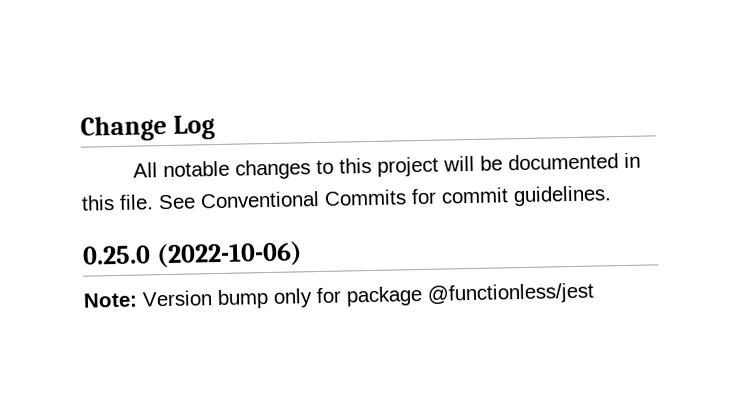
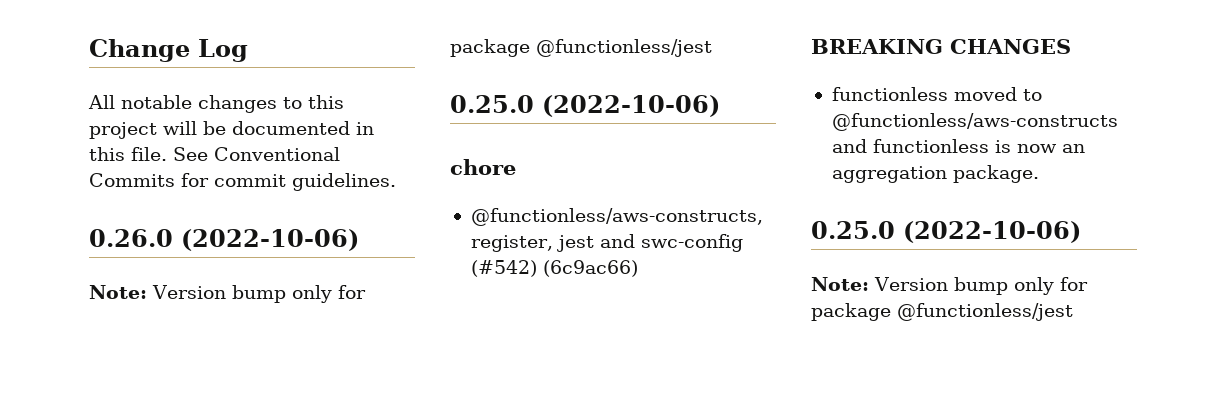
(612, 196) none -> [89,229,359,251] [89,285,366,303] [450,39,712,57] [450,95,720,117] [450,159,516,175] [470,208,763,226] [470,234,743,252] [470,260,638,277] [811,39,1071,54] [831,87,1042,101] [831,113,1118,131] [831,139,1085,153] [831,165,1039,183] // 0.26.0 (2022-10-06) // Note: Version bump only for package @functionless/jest // 0.25.0 (2022-10-06) // chore // @functionless/aws-constructs, register, jest and swc-config (#542) (6c9ac66) // BREAKING CHANGES // functionless moved to @functionless/aws-constructs and functionless is now an aggregation package.

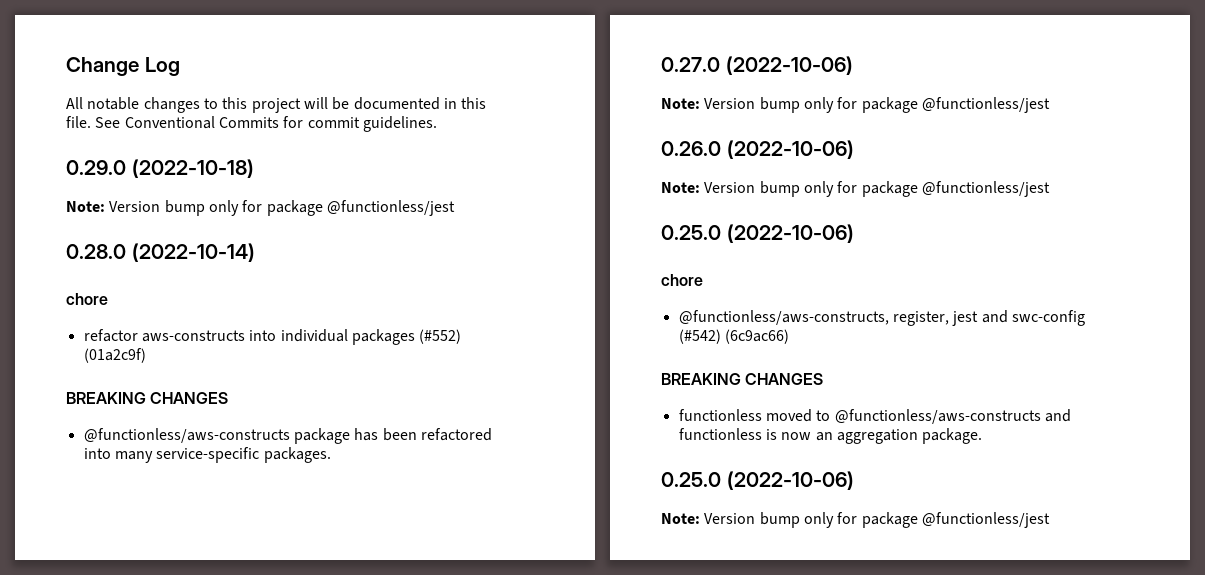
(396, 182) none -> [66,159,254,178] [66,200,455,216] [66,243,255,262] [66,293,108,305] [83,329,462,345] [83,348,146,363] [66,392,229,404] [83,428,492,444] [83,447,331,463] [661,56,853,75] [661,97,1050,113] // 0.29.0 (2022-10-18) // Note: Version bump only for package @functionless/jest // 0.28.0 (2022-10-14) // chore // refactor aws-constructs into individual packages (#552) (01a2c9f) // BREAKING CHANGES // @functionless/aws-constructs package has been refactored into many service-specific packages. // 0.27.0 (2022-10-06) // Note: Version bump only for package @functionless/jest

